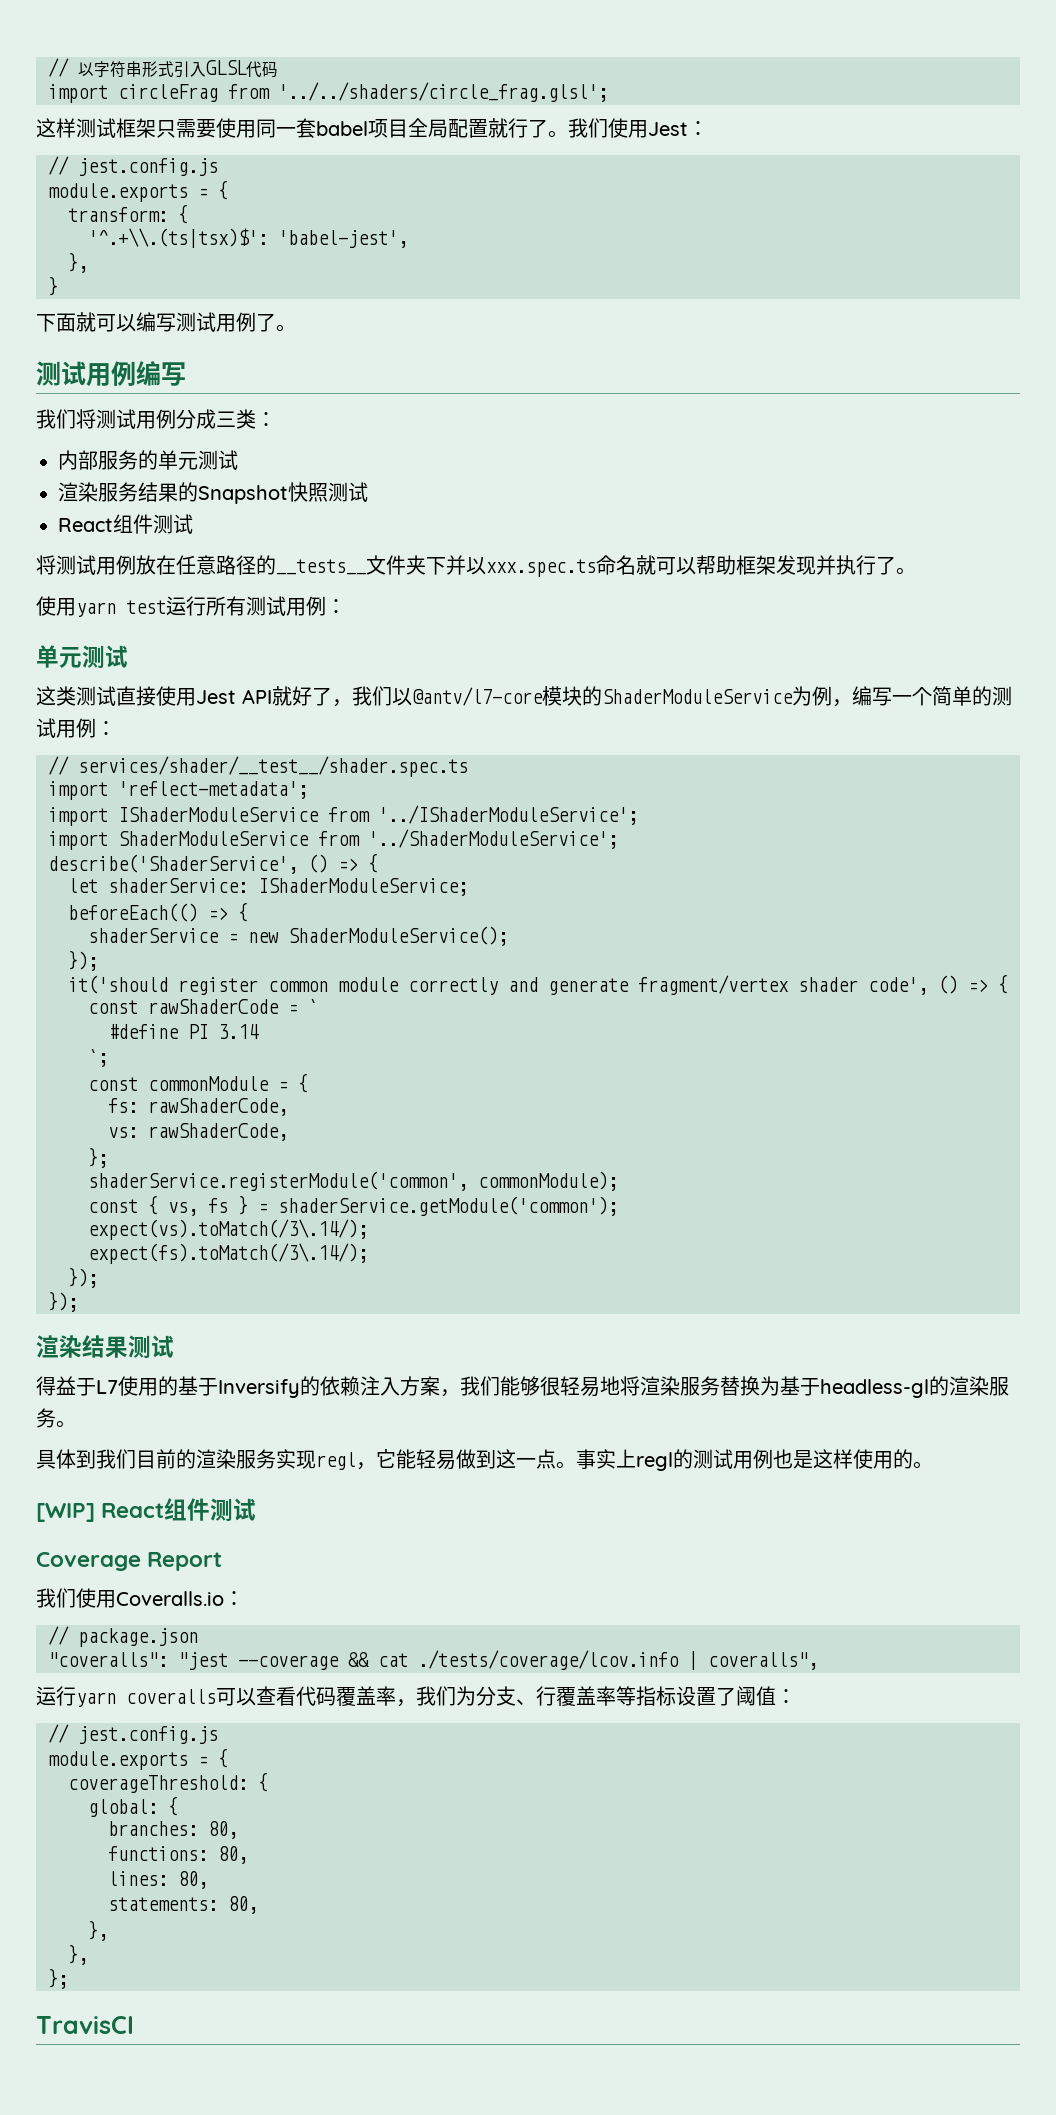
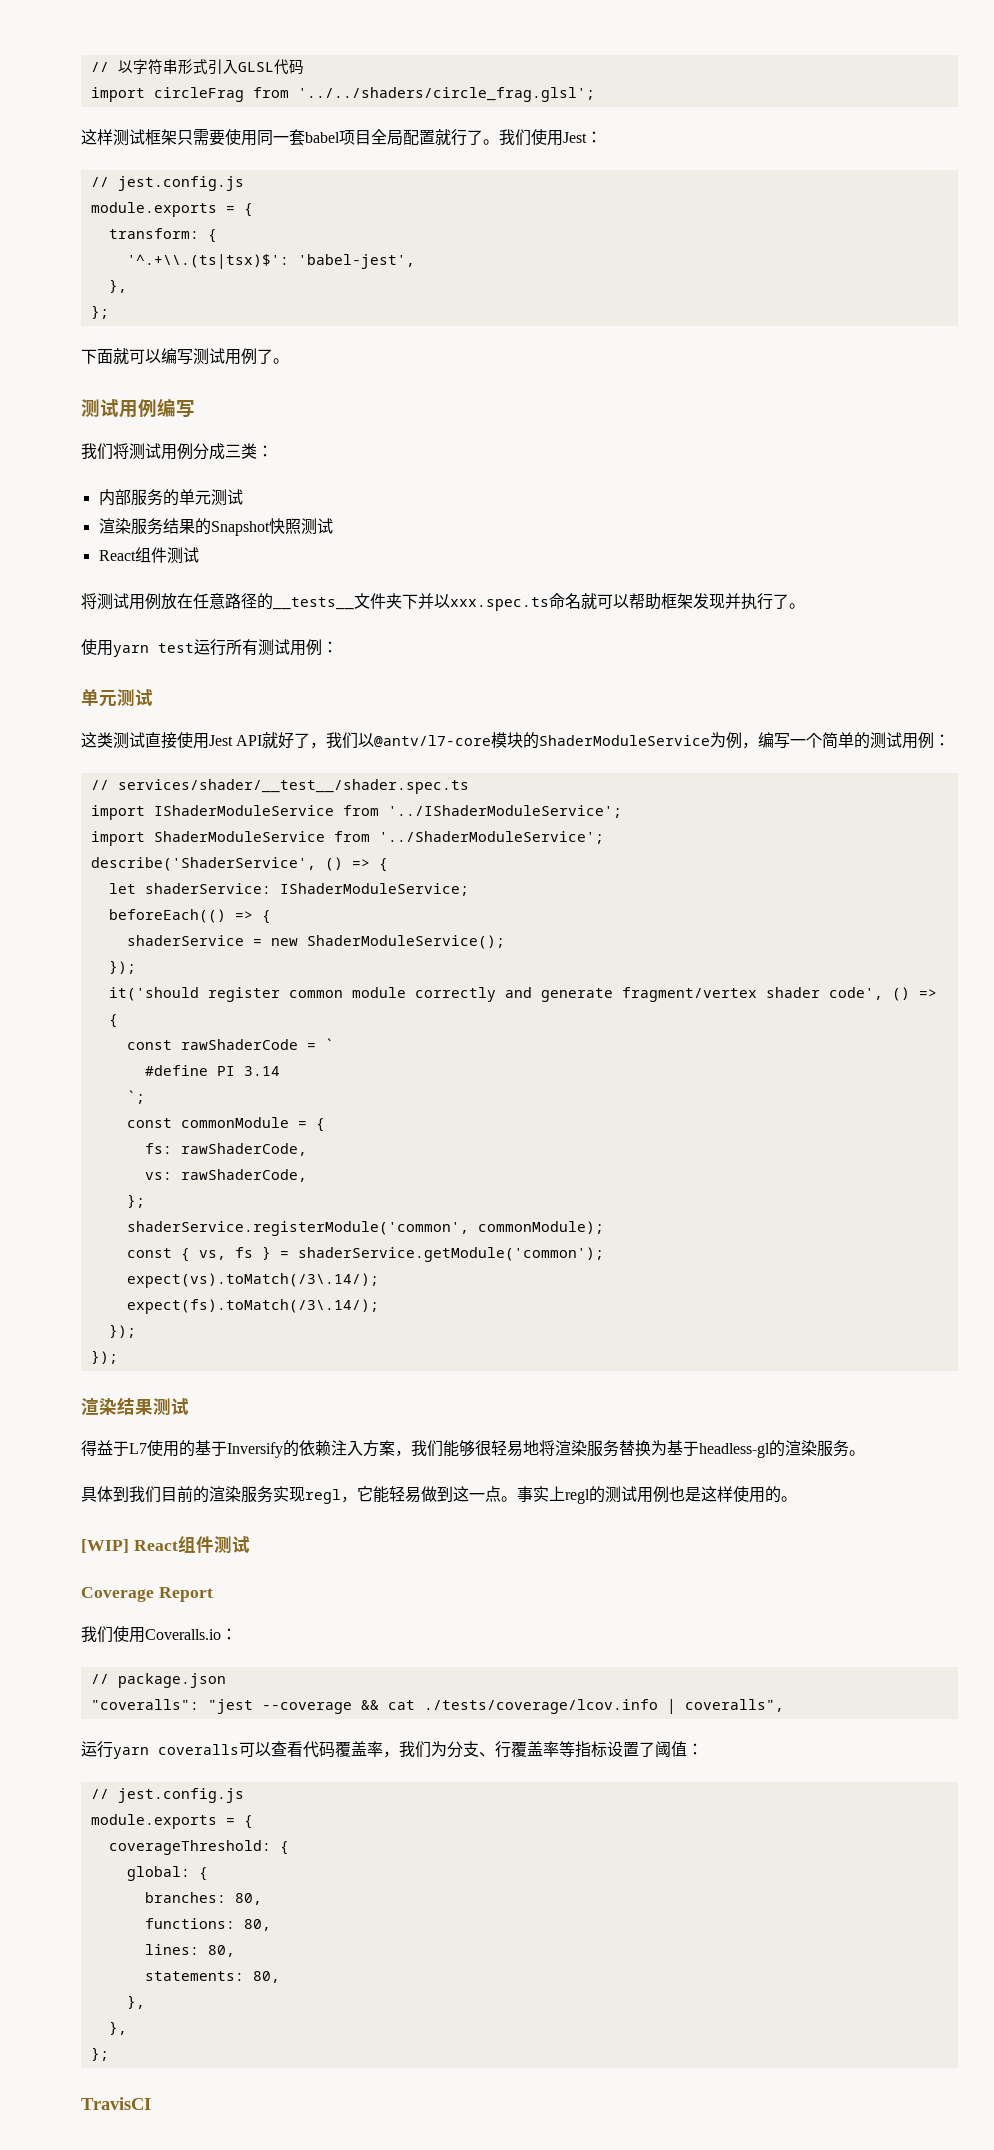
[48,276,58,296] } -> [90,305,109,319] };
[48,781,308,800] // import 'reflect-metadata'; -> (469, 786) none

